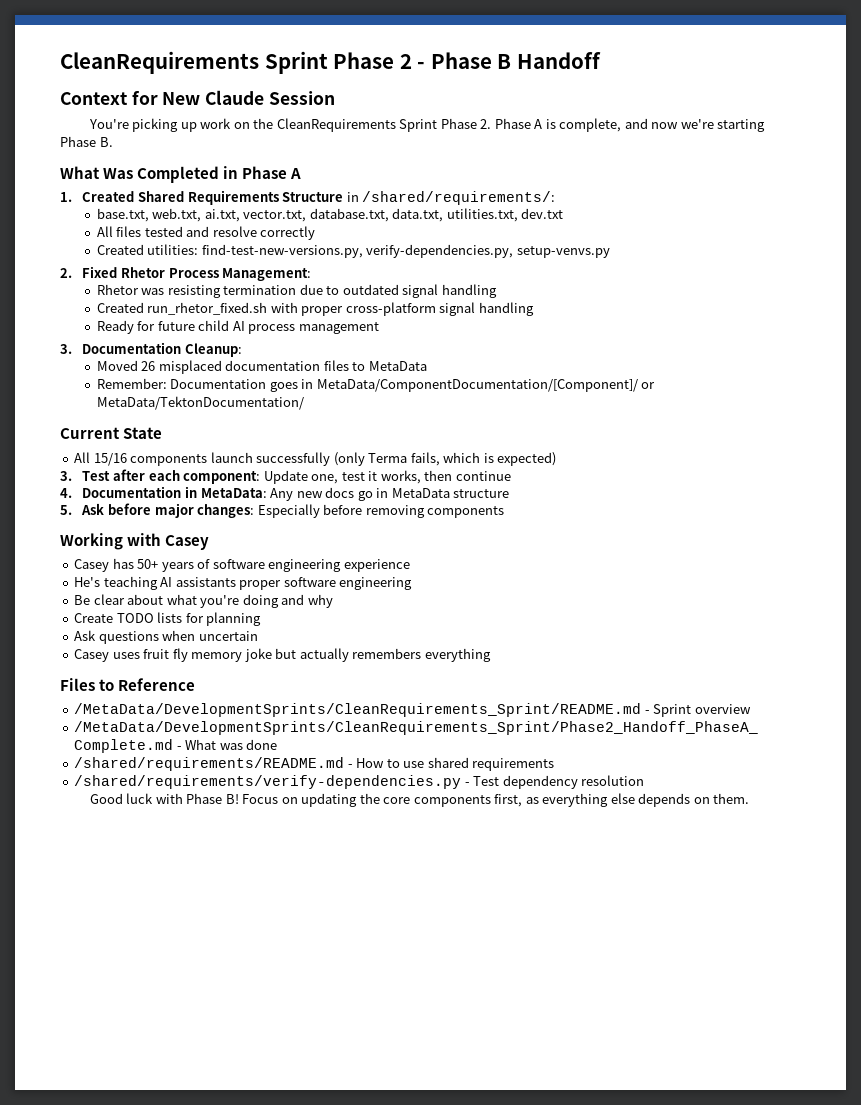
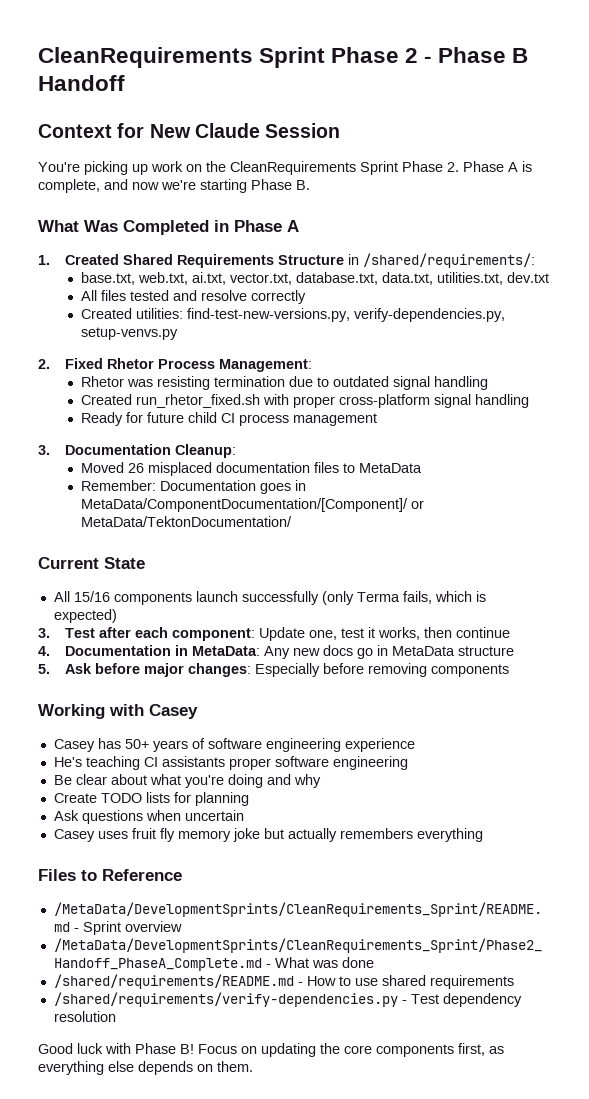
[232,321,245,331] AI -> [221,413,236,423] CI
[160,577,173,587] AI -> [143,757,158,767] CI

